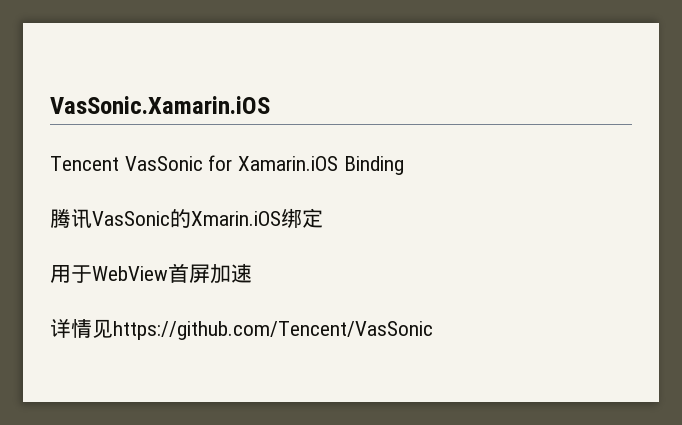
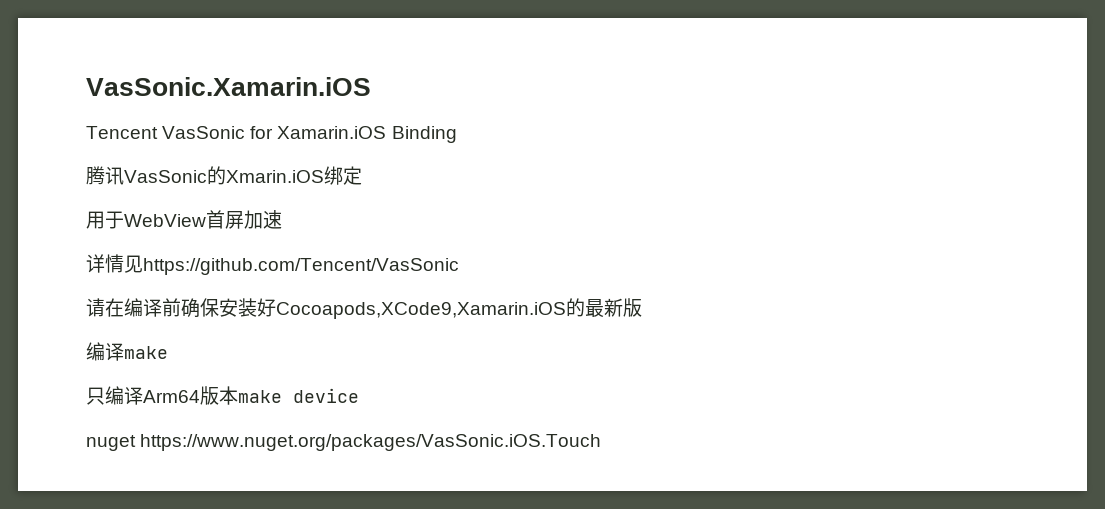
(433, 330) none -> [86,298,642,319] [86,342,168,361] [86,386,359,405] [86,434,602,451] // 请在编译前确保安装好Cocoapods,XCode9,Xamarin.iOS的最新版 // 编译make // 只编译Arm64版本make device // nuget https://www.nuget.org/packages/VasSonic.iOS.Touch

